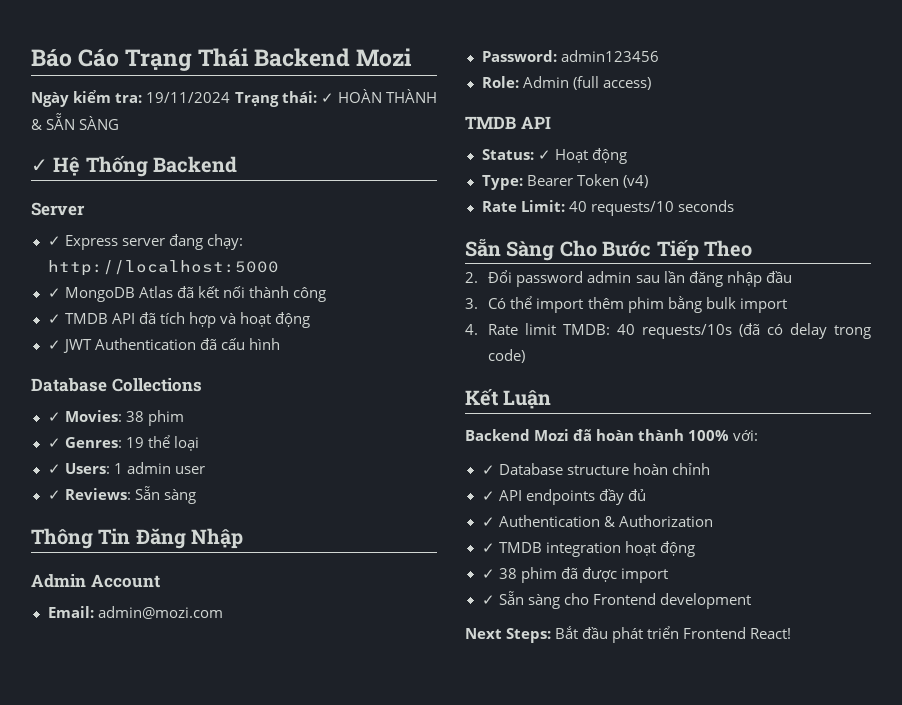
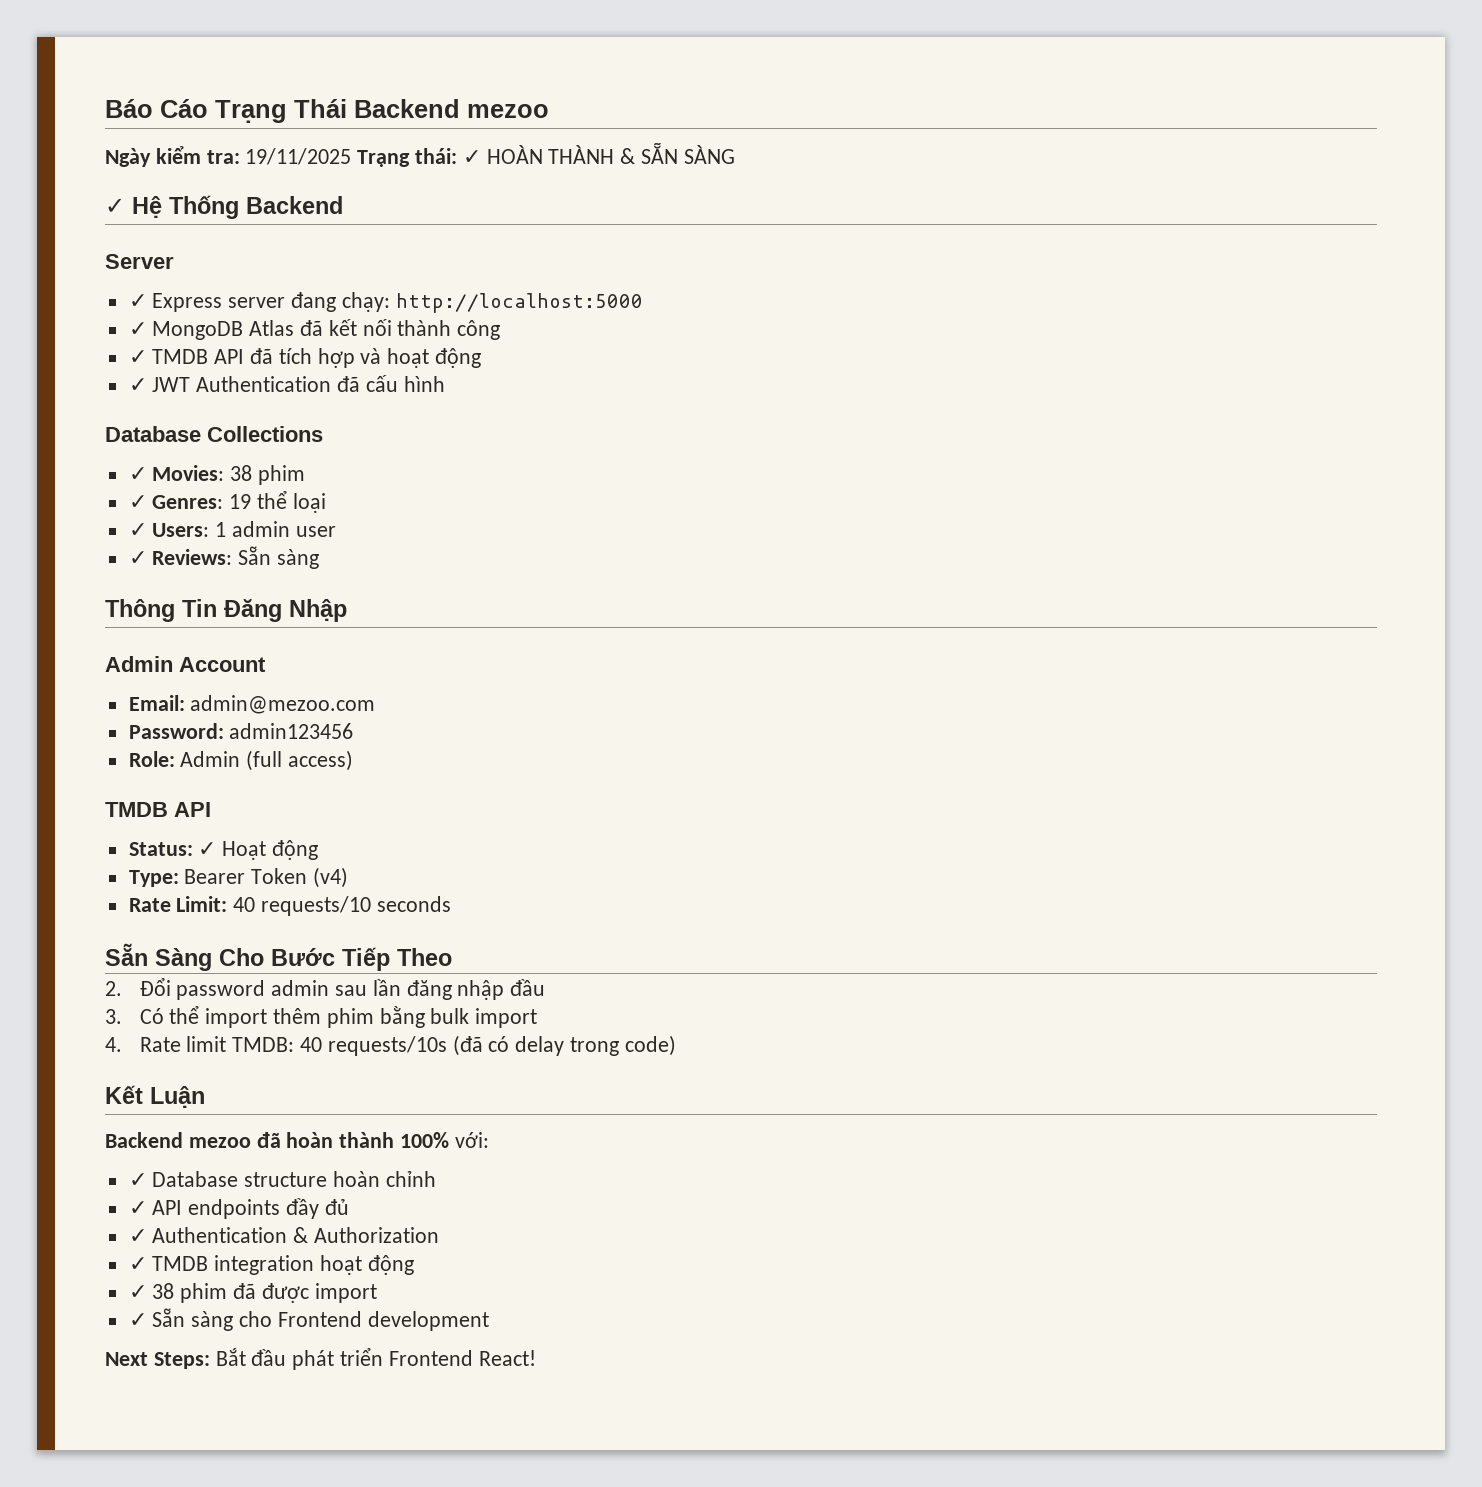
[356,48,413,67] Mozi -> [467,104,549,118] mezoo
[146,92,231,103] 19/11/2024 -> [245,148,352,165] 19/11/2025
[97,606,223,619] admin@mozi.com -> [190,695,376,714] admin@mezoo.com
[534,429,570,441] Mozi -> [188,1137,251,1148] mezoo

